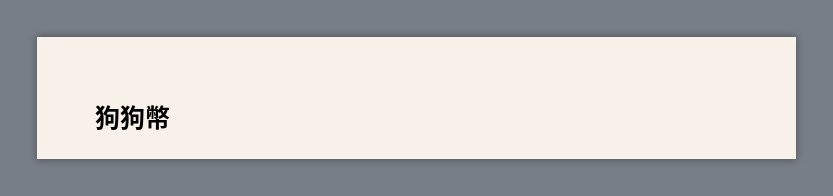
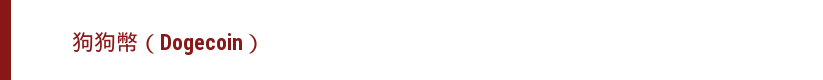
(170, 117) none -> [138,33,265,55] （Dogecoin）

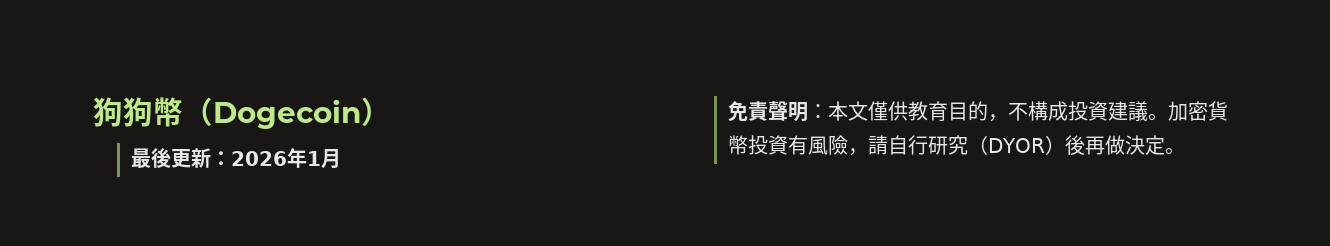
(265, 44) none -> [131,148,342,169] [728,101,1229,122] [728,135,1186,156] // 最後更新：2026年1月 // 免責聲明：本文僅供教育目的，不構成投資建議。加密貨幣投資有風險，請自行研究（DYOR）後再做決定。

